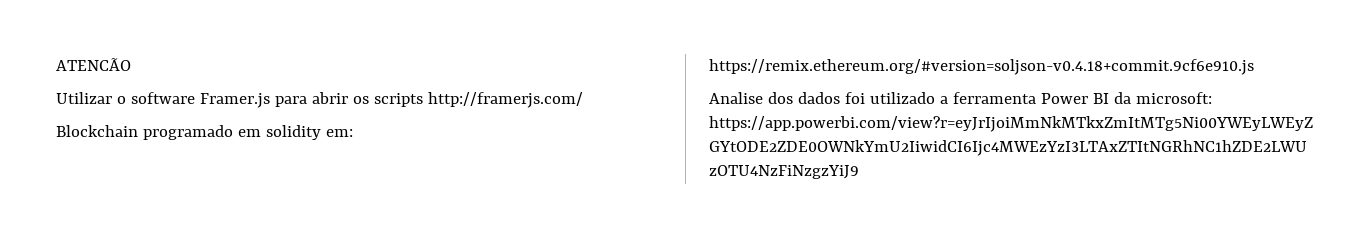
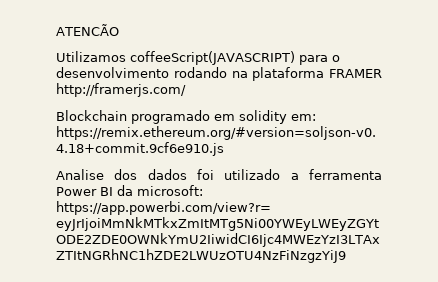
[56,92,423,108] Utilizar o software Framer.js para abrir os scripts -> [56,51,340,65] [56,67,382,81] Utilizamos coffeeScript(JAVASCRIPT) para o desenvolvimento rodando na plataforma FRAMER

